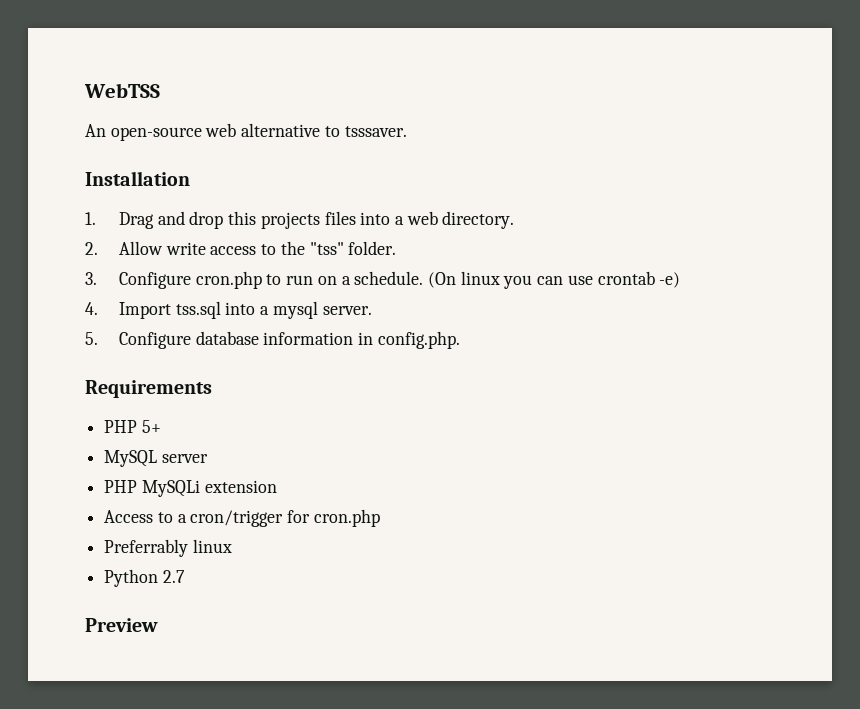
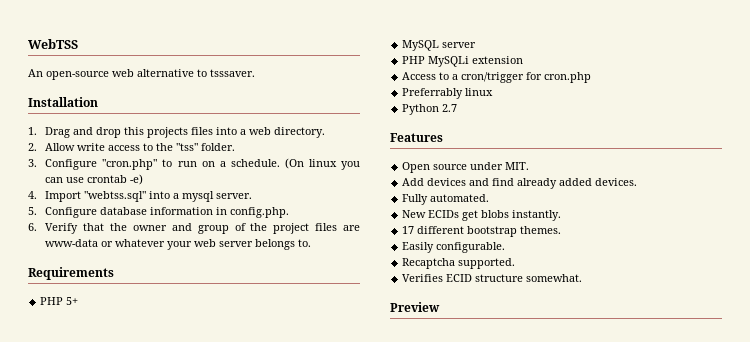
[195,271,262,289] cron.php -> [102,159,158,170] "cron.php"
[175,301,221,319] tss.sql -> [84,191,147,202] "webtss.sql"
(460, 340) none -> [28,223,361,234] [45,239,312,250] // 6. Verify that the owner and group of the project files are www-data or whatever your web server belongs to.
(185, 576) none -> [390,133,443,142] [402,162,530,173] [402,178,638,189] [402,194,490,205] [402,210,562,221] [402,226,562,237] [402,242,506,253] [402,258,516,269] [402,274,583,282] // Features // Open source under MIT. // Add devices and find already added devices. // Fully automated. // New ECIDs get blobs instantly. // 17 different bootstrap themes. // Easily configurable. // Recaptcha supported. // Verifies ECID structure somewhat.

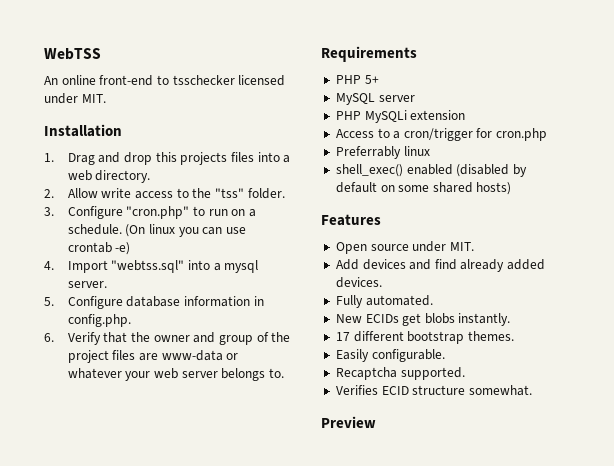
[46,69,255,80] open-source web alternative to tsssaver. -> [61,75,286,86] [44,93,106,104] online front-end to tsschecker licensed under MIT.
[402,104,458,115] Python 2.7 -> [335,164,527,177] [335,182,512,195] shell_exec() enabled (disabled by default on some shared hosts)

